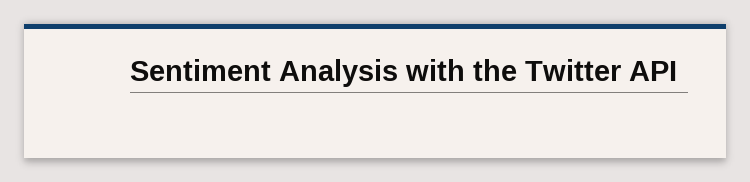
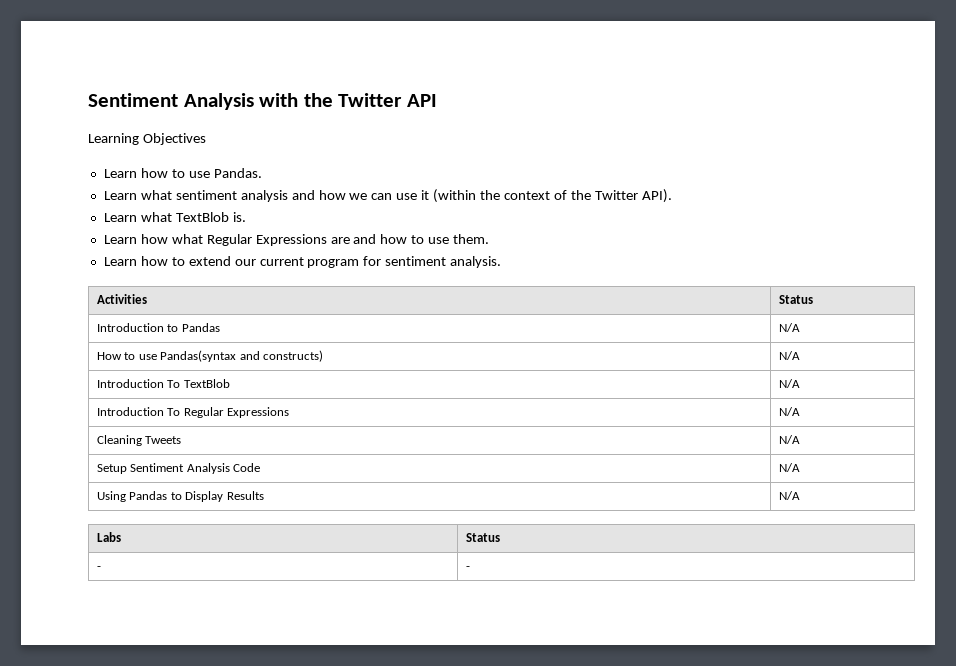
(677, 71) none -> [88,133,206,145] [103,168,262,178] [103,189,672,203] [103,212,246,222] [103,234,490,246] [103,256,502,268] [96,294,147,304] [778,295,813,304] [96,323,220,332] [778,323,800,332] [96,350,324,362] [778,351,800,360] [96,379,230,388] [778,379,800,388] [96,407,290,418] [778,407,800,416] [96,435,182,446] [778,435,800,444] [96,463,261,474] [778,463,800,472] [96,491,264,502] [778,491,800,500] [96,532,121,542] [465,533,500,542] [96,566,101,570] [465,566,470,570] // Learning Objectives // Learn how to use Pandas. // Learn what sentiment analysis and how we can use it (within the context of the Twitter API). // Learn what TextBlob is. // Learn how what Regular Expressions are and how to use them. // Learn how to extend our current program for sentiment analysis. // Activities | Status // Introduction to Pandas | N/A // How to use Pandas(syntax and constructs) | N/A // Introduction To TextBlob | N/A // Introduction To Regular Expressions | N/A // Cleaning Tweets | N/A // Setup Sentiment Analysis Code | N/A // Using Pandas to Display Results | N/A // Labs | Status // - | -

